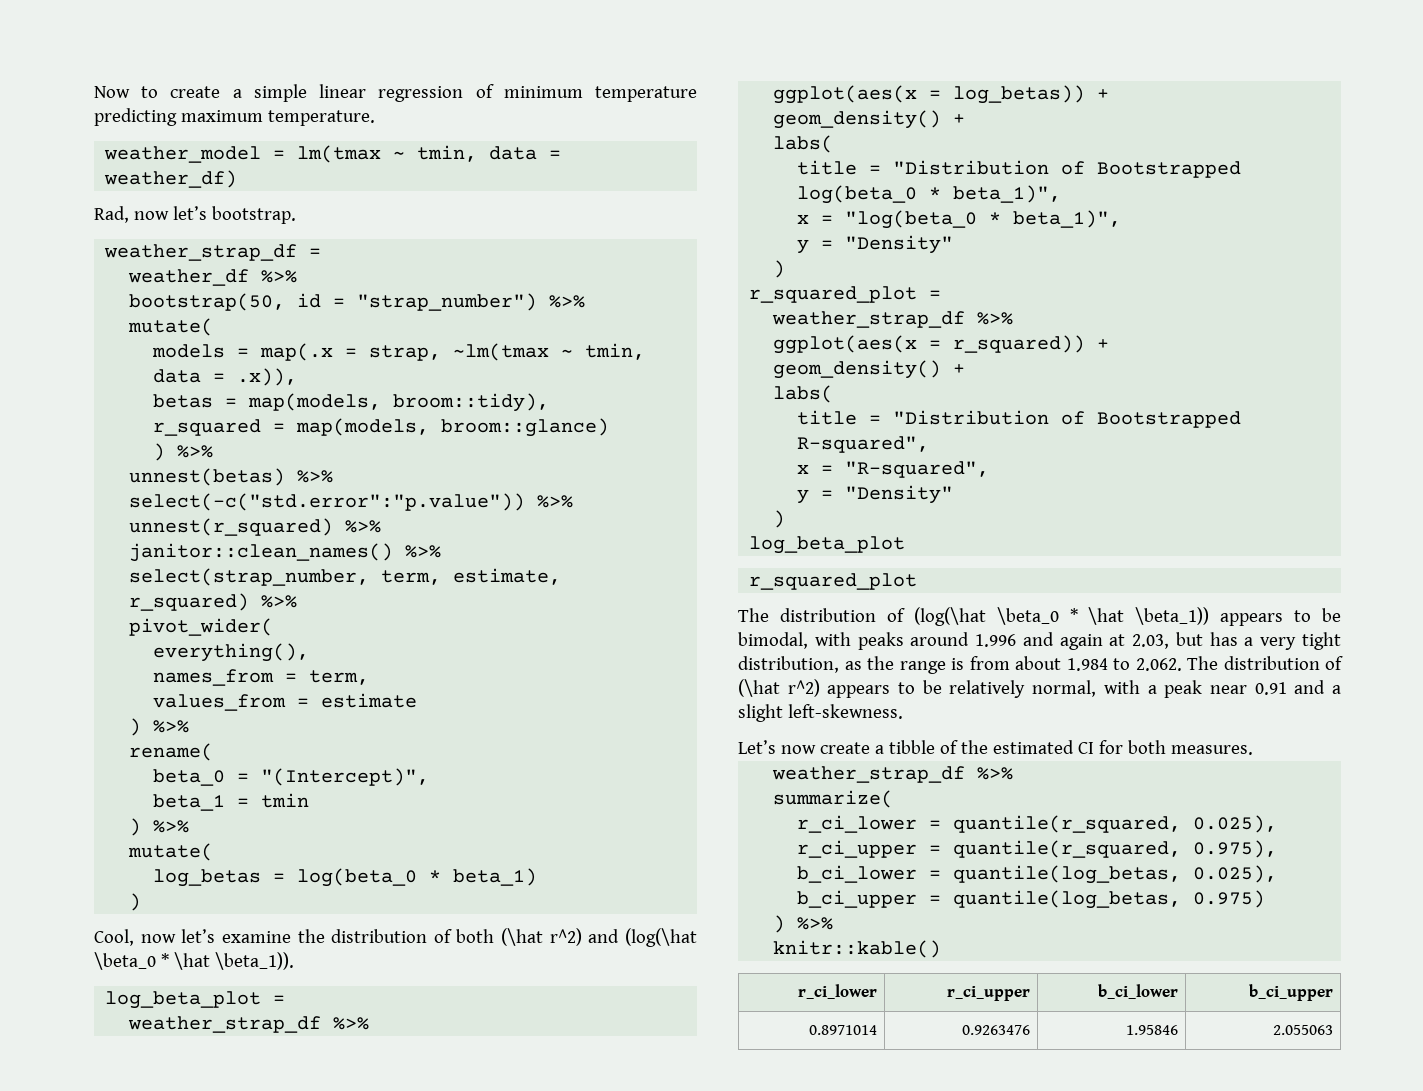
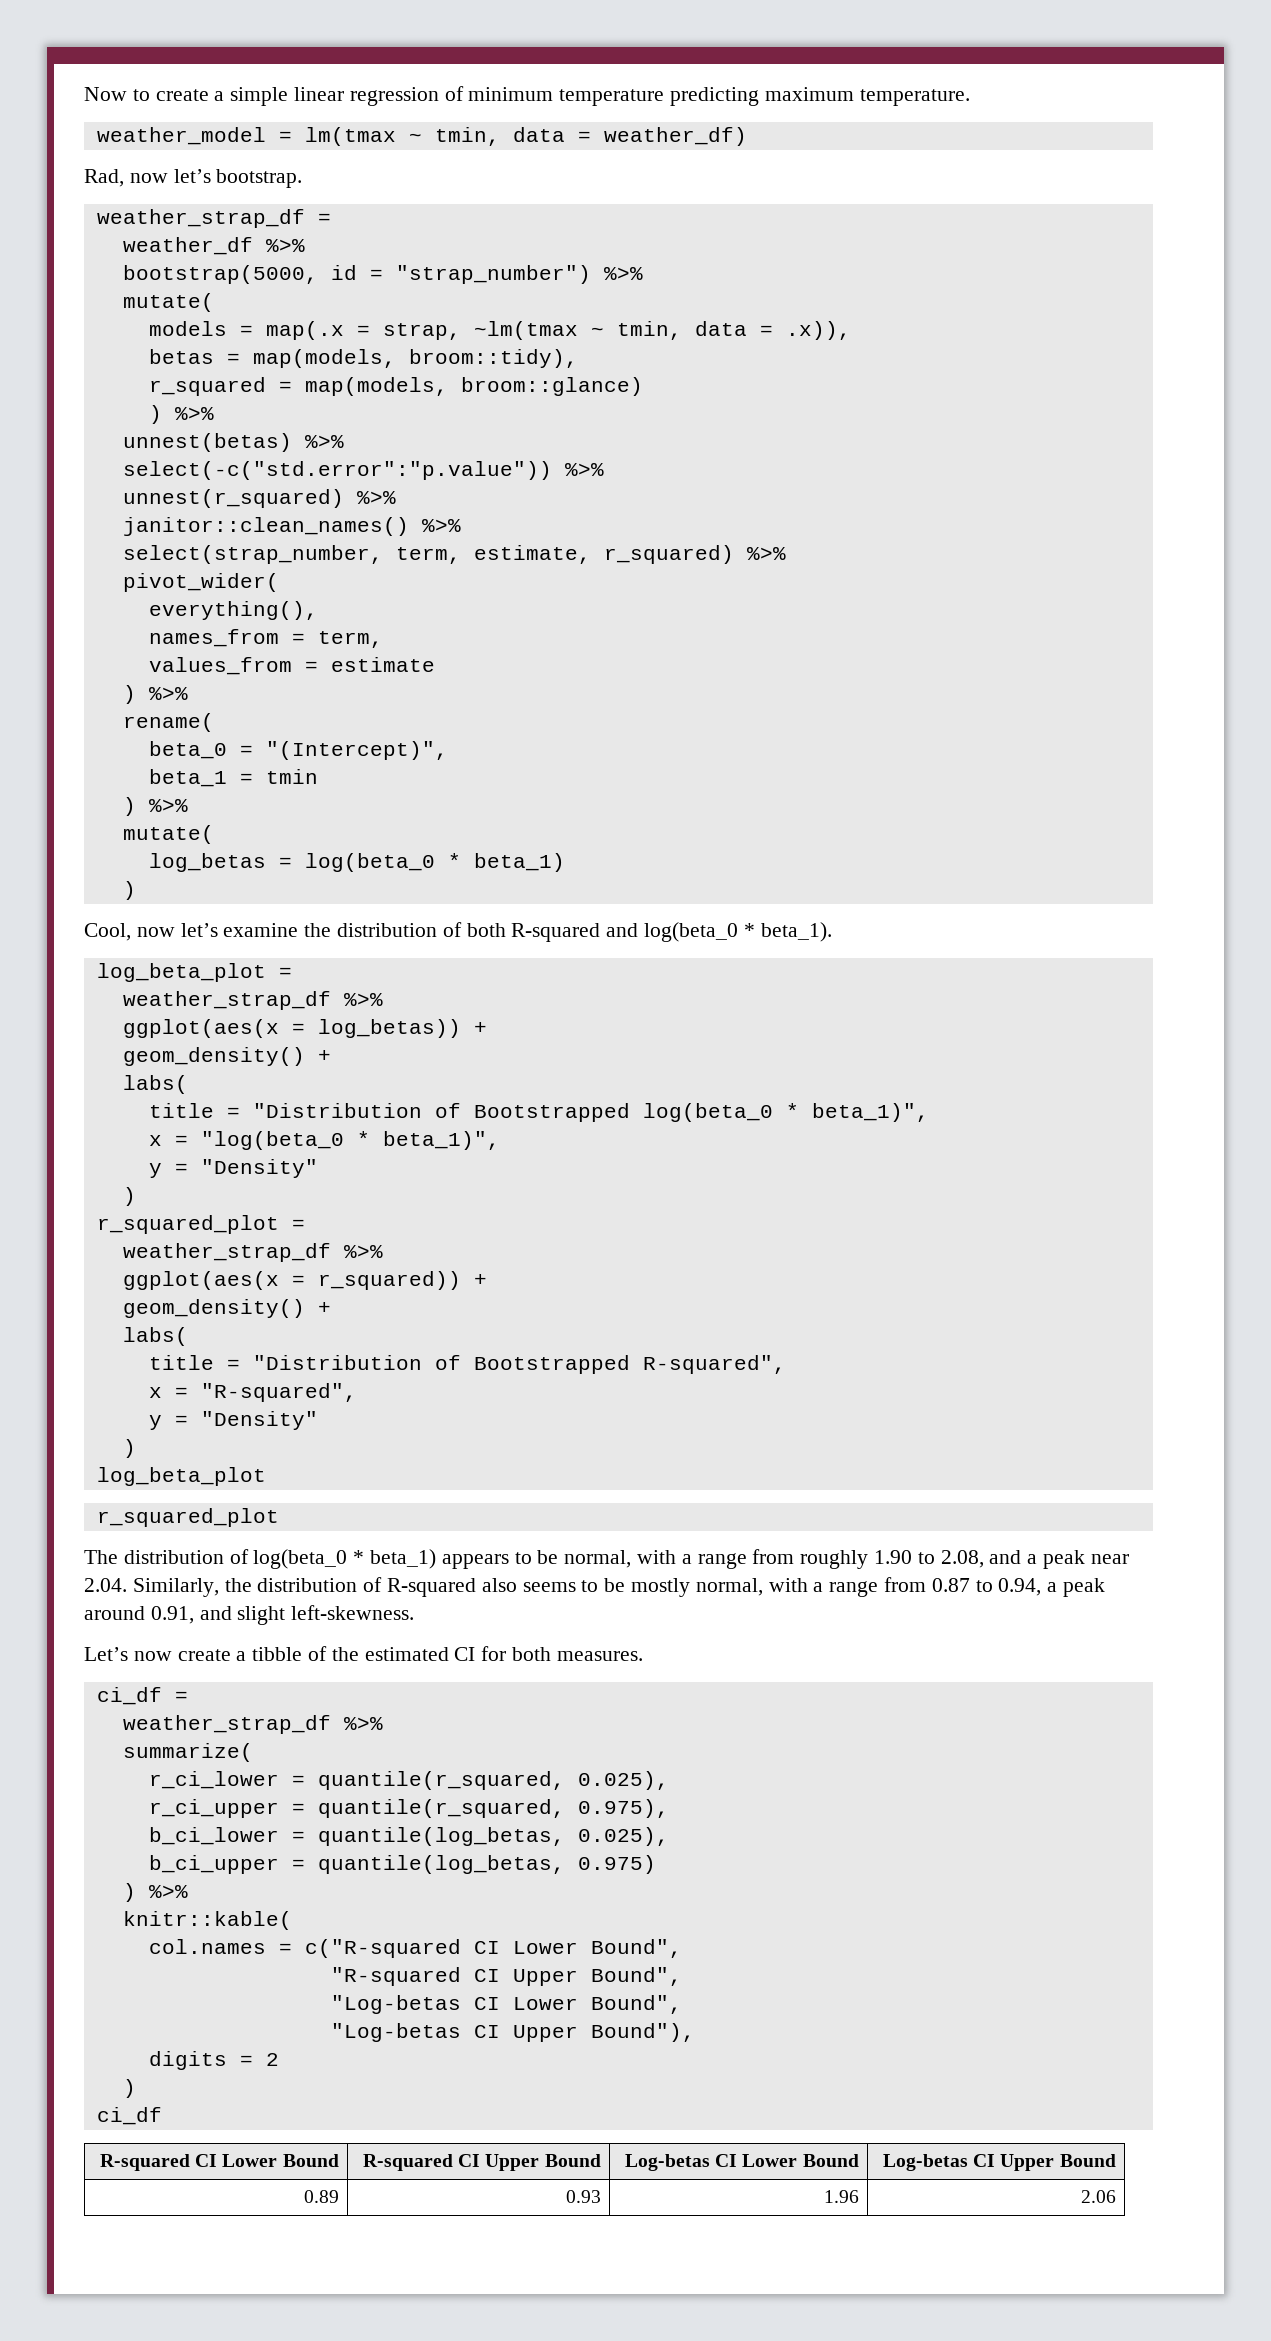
[129,293,286,311] bootstrap(50, -> [122,265,318,284] bootstrap(5000,
[501,928,697,947] [94,952,294,970] (\hat r^2) and (log(\hat \beta_0 * \hat \beta_1)). -> [511,922,832,942] R-squared and log(beta_0 * beta_1).
[913,607,1341,626] [738,632,1341,650] [738,656,1343,674] [738,679,1341,698] (log(\hat \beta_0 * \hat \beta_1)) appears to be bimodal, with peaks around 1.996 and again at 2.03, but has a very tight distribution, as the range is from about 1.984 to 2.062. The distribution of (\hat r^2) appears to be relatively normal, with a peak near 0.91 and a -> [253,1549,1129,1569] [84,1577,1106,1597] [84,1606,232,1624] log(beta_0 * beta_1) appears to be normal, with a range from roughly 1.90 to 2.08, and a peak near 2.04. Similarly, the distribution of R-squared also seems to be mostly normal, with a range from 0.87 to 0.94, a peak around 0.91, and
(1253, 750) none -> [96,1687,188,1705] // ci_df =
[773,940,942,958] [797,984,877,999] [946,986,1030,1001] [1097,984,1178,999] [1248,984,1333,1001] [808,1025,877,1035] [961,1025,1030,1035] [1125,1025,1178,1035] [1272,1025,1333,1035] knitr::kable() // r_ci_lower | r_ci_upper | b_ci_lower | b_ci_upper // 0.8971014 | 0.9263476 | 1.95846 | 2.055063 -> [122,1911,292,1930] [148,1939,682,1958] [330,1967,682,1986] [330,1995,682,2014] [330,2023,695,2042] [148,2051,279,2070] [122,2079,136,2098] [96,2107,162,2125] [99,2154,339,2171] [362,2154,601,2171] [624,2154,859,2171] [882,2154,1116,2171] [303,2190,339,2203] [565,2190,601,2203] [823,2190,859,2203] [1080,2190,1116,2203] knitr::kable( // col.names = c("R-squared CI Lower Bound", // "R-squared CI Upper Bound", // "Log-betas CI Lower Bound", // "Log-betas CI Upper Bound"), // digits = 2 // ) // ci_df // R-squared CI Lower Bound | R-squared CI Upper Bound | Log-betas CI Lower Bound | Log-betas CI Upper Bound // 0.89 | 0.93 | 1.96 | 2.06

